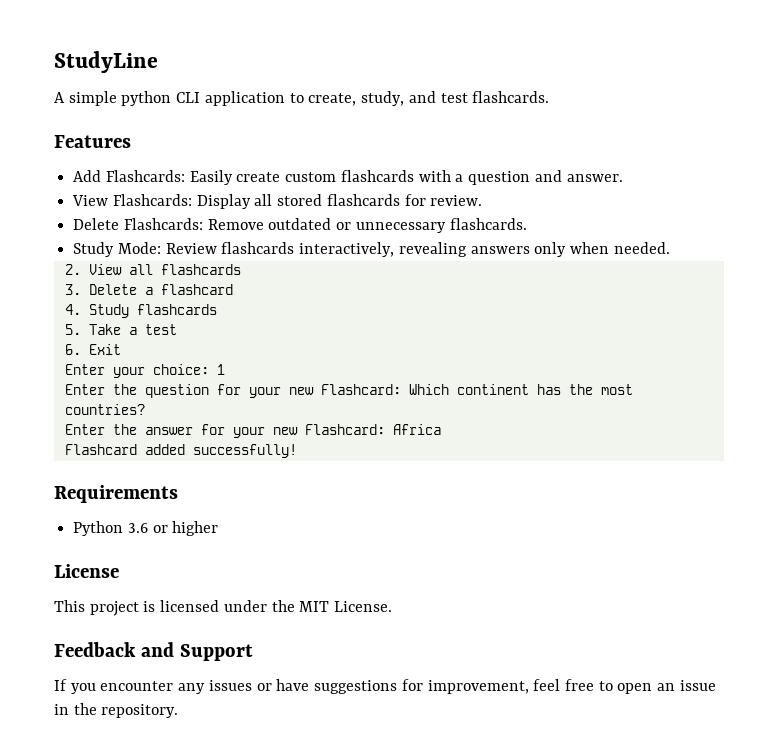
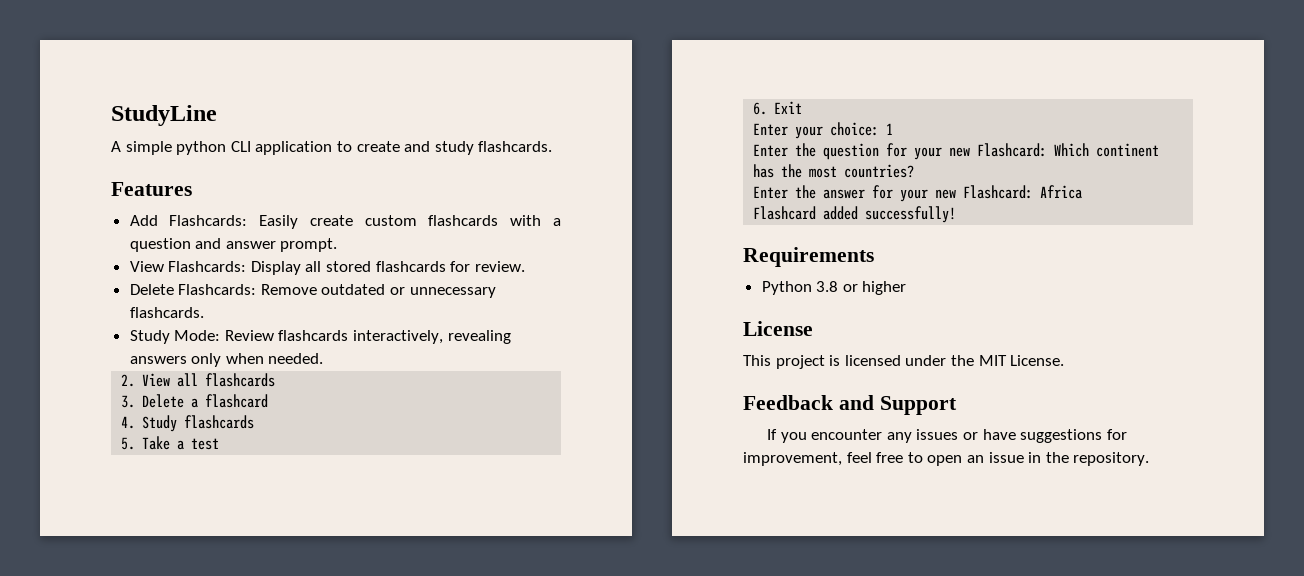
[308,91,468,106] create, study, and test -> [356,141,474,155] create and study
[566,174,623,182] answer. -> [225,238,338,252] answer prompt.
[127,523,148,533] 3.6 -> [816,281,839,292] 3.8

